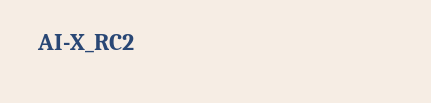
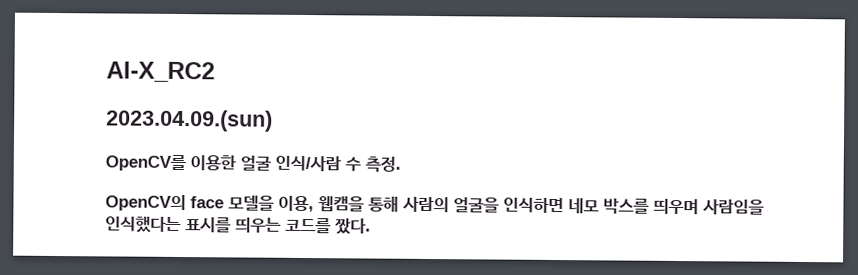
(134, 43) none -> [106,109,273,132] [105,154,401,173] [105,194,765,215] [105,216,371,235] // 2023.04.09.(sun) // OpenCV를 이용한 얼굴 인식/사람 수 측정. // OpenCV의 face 모델을 이용, 웹캠을 통해 사람의 얼굴을 인식하면 네모 박스를 띄우며 사람임을 인식했다는 표시를 띄우는 코드를 짰다.

